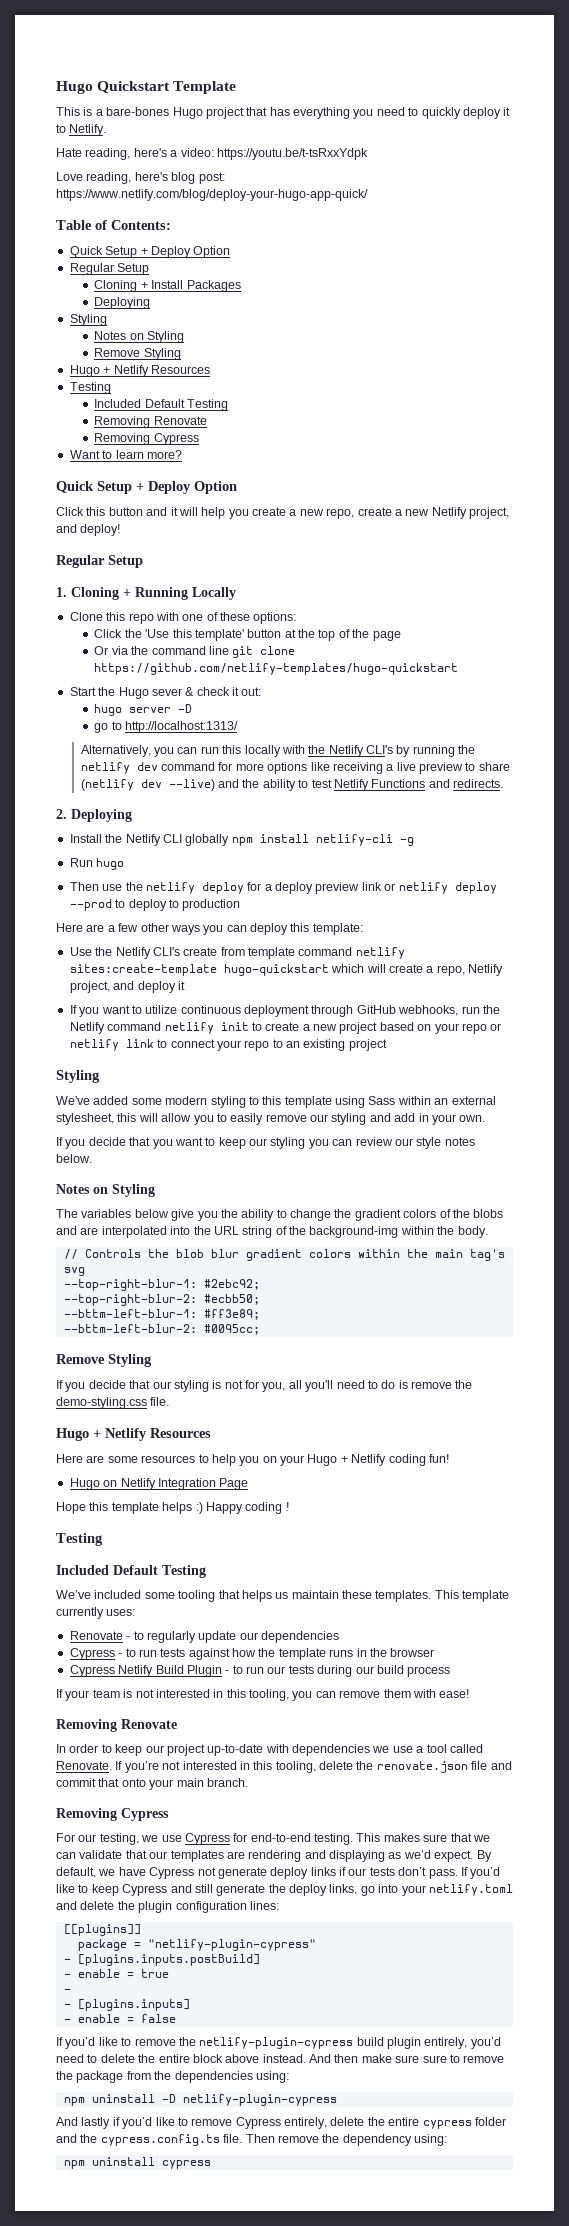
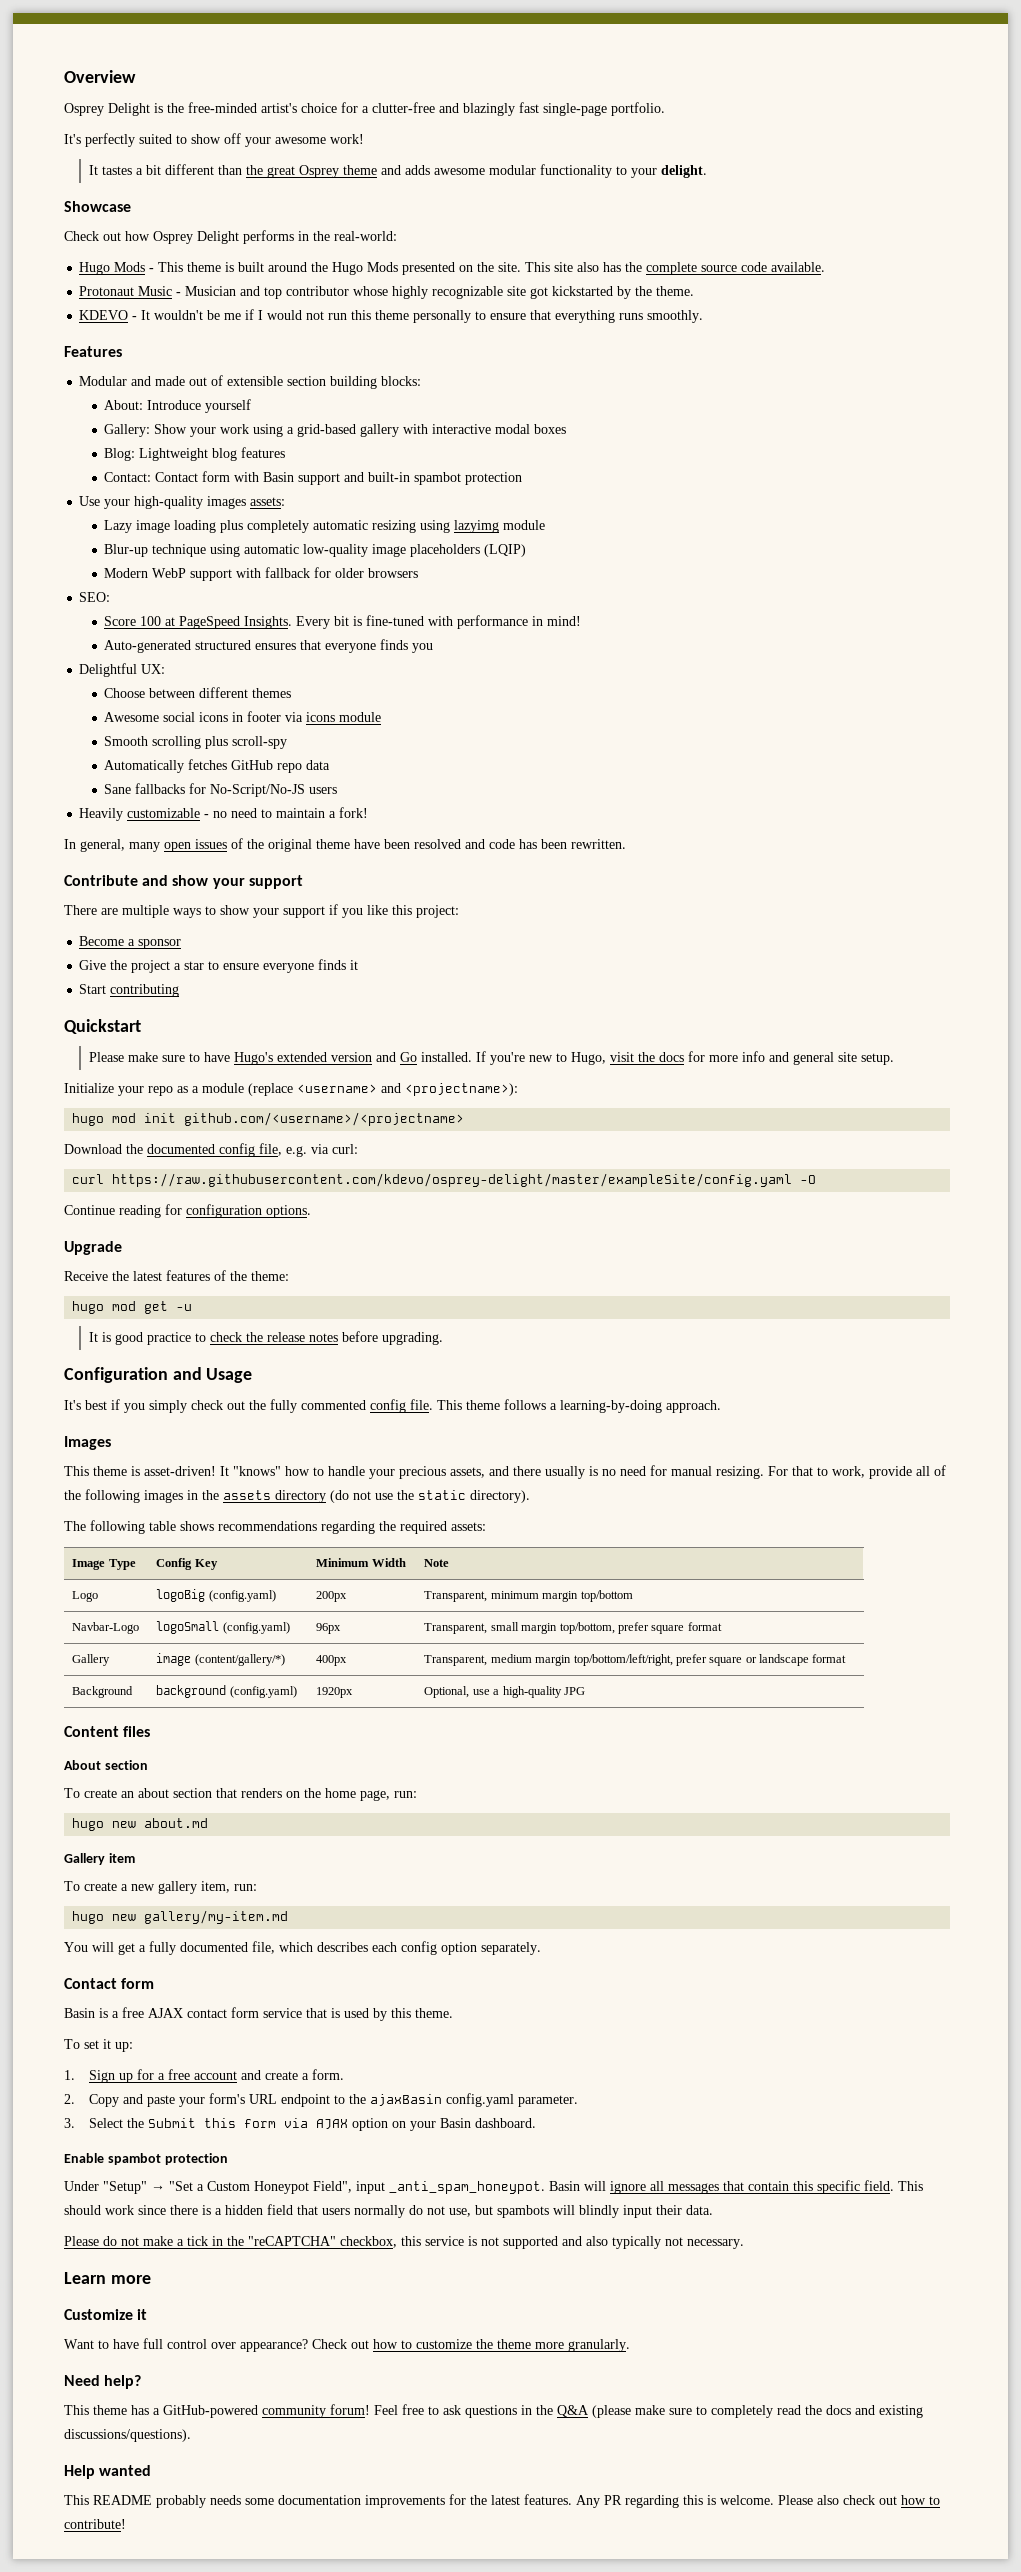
[56,81,237,94] [56,107,511,119] [56,124,107,136] [56,148,368,160] [56,172,225,184] [56,189,368,201] [56,220,171,230] [69,246,231,258] [69,263,150,275] [94,280,241,292] [94,297,151,309] [69,314,107,326] [94,331,185,343] [94,348,181,360] [69,365,210,377] [69,382,111,394] [94,399,229,411] [94,416,207,428] [94,433,199,445] [69,450,182,459] [56,481,237,494] [56,507,509,519] [56,524,121,536] [56,555,143,568] [56,587,236,600] [69,612,297,624] [94,629,401,641] [94,646,296,658] [94,663,459,675] [69,687,262,699] [94,704,193,716] [94,721,239,733] [80,745,476,757] [80,762,510,774] [80,779,504,791] [56,809,132,822] [69,834,414,846] [69,858,125,870] [69,882,497,894] [69,899,241,911] [56,923,363,935] [69,947,405,959] [69,964,503,976] [69,981,185,993] [69,1005,500,1017] [69,1022,502,1034] [69,1039,387,1051] [56,1070,100,1083] [56,1096,496,1108] [56,1113,486,1125] [56,1137,475,1149] [56,1154,92,1163] [56,1184,155,1197] [56,1209,504,1221] [56,1226,488,1238] [63,1249,505,1261] [63,1267,85,1276] [63,1279,260,1291] [63,1294,260,1306] [63,1309,260,1320] [63,1324,260,1335] [56,1354,152,1367] [56,1380,473,1392] [56,1397,170,1409] [56,1428,211,1441] [56,1454,449,1466] [69,1478,249,1490] [56,1502,289,1514] [56,1533,103,1546] [56,1565,206,1578] [56,1590,510,1602] [56,1607,136,1619] [69,1631,339,1643] [69,1648,435,1660] [69,1665,451,1677] [56,1689,470,1701] [56,1719,177,1732] [56,1744,483,1756] [56,1761,512,1773] [56,1778,248,1790] [56,1808,169,1821] [56,1833,490,1845] [56,1850,492,1862] [56,1867,501,1879] [56,1884,513,1896] [56,1901,279,1913] [63,1924,141,1936] [77,1939,316,1951] [63,1954,260,1966] [63,1969,169,1978] [63,1988,71,1993] [63,1999,190,2011] [63,2014,176,2023] [56,2037,501,2049] [56,2054,505,2063] [56,2071,289,2083] [63,2094,337,2106] [56,2117,506,2129] [56,2134,447,2146] [63,2157,211,2169] Hugo Quickstart Template // This is a bare-bones Hugo project that has everything you need to quickly deploy it to Netlify. // Hate reading, here's a video: https://youtu.be/t-tsRxxYdpk // Love reading, here's blog post: https://www.netlify.com/blog/deploy-your-hugo-app-quick/ // Table of Contents: // Quick Setup + Deploy Option // Regular Setup // Cloning + Install Packages // Deploying // Styling // Notes on Styling // Remove Styling // Hugo + Netlify Resources // Testing // Included Default Testing // Removing Renovate // Removing Cypress // Want to learn more? // Quick Setup + Deploy Option // Click this button and it will help you create a new repo, create a new Netlify project, and deploy! // Regular Setup // 1. Cloning + Running Locally // Clone this repo with one of these options: // Click the 'Use this template' button at the top of the page // Or via the command line git clone https://github.com/netlify-templates/hugo-quickstart // Start the Hugo sever & check it out: // hugo server -D // go to http://localhost:1313/ // Alternatively, you can run this locally with the Netlify CLI's by running the netlify dev command for more options like receiving a live preview to share (netlify dev --live) and the ability to test Netlify Functions and redirects. // 2. Deploying // Install the Netlify CLI globally npm install netlify-cli -g // Run hugo // Then use the netlify deploy for a deploy preview link or netlify deploy --prod to deploy to production // Here are a few other ways you can deploy this template: // Use the Netlify CLI's create from template command netlify sites:create-template hugo-quickstart which will create a repo, Netlify project, and deploy it // If you want to utilize continuous deployment through GitHub webhooks, run the Netlify command netlify init to create a new project based on your repo or netlify link to connect your repo to an existing project // Styling // We've added some modern styling to this template using Sass within an external stylesheet, this will allow you to easily remove our styling and add in your own. // If you decide that you want to keep our styling you can review our style notes below. // Notes on Styling // The variables below give you the ability to change the gradient colors of the blobs and are interpolated into the URL string of the background-img within the body. // // Controls the blob blur gradient colors within the main tag's svg // --top-right-blur-1: #2ebc92; // --top-right-blur-2: #ecbb50; // --bttm-left-blur-1: #ff3e89; // --bttm-left-blur-2: #0095cc; // Remove Styling // If you decide that our styling is not for you, all you'll need to do is remove the demo-styling.css file. // Hugo + Netlify Resources // Here are some resources to help you on your Hugo + Netlify coding fun! // Hugo on Netlify Integration Page // Hope this template helps :) Happy coding ! // Testing // Included Default Testing // We’ve included some tooling that helps us maintain these templates. This template currently uses: // Renovate - to regularly update our dependencies // Cypress - to run tests against how the template runs in the browser // Cypress Netlify Build Plugin - to run our tests during our build process // If your team is not interested in this tooling, you can remove them with ease! // Removing Renovate // In order to keep our project up-to-date with dependencies we use a tool called Renovate. If you’re not interested in this tooling, delete the renovate.json file and commit that onto your main branch. // Removing Cypress // For our testing, we use Cypress for end-to-end testing. This makes sure that we can validate that our templates are rendering and displaying as we’d expect. By default, we have Cypress not generate deploy links if our tests don’t pass. If you’d like to keep Cypress and still generate the deploy links, go into your netlify.toml and delete the plugin configuration lines: // [[plugins]] // package = "netlify-plugin-cypress" // - [plugins.inputs.postBuild] // - enable = true // - // - [plugins.inputs] // - enable = false // If you’d like to remove the netlify-plugin-cypress build plugin entirely, you’d need to delete the entire block above instead. And then make sure sure to remove the package from the dependencies using: // npm uninstall -D netlify-plugin-cypress // And lastly if you’d like to remove Cypress entirely, delete the entire cypress folder and the cypress.config.ts file. Then remove the dependency using: // npm uninstall cypress -> [64,70,136,83] [64,102,665,116] [64,133,364,147] [89,164,708,178] [64,201,131,212] [64,230,397,244] [79,262,826,275] [79,286,695,299] [79,309,704,323] [64,346,122,357] [79,375,422,389] [104,399,252,413] [104,424,567,437] [104,447,286,461] [104,471,523,485] [79,496,286,509] [104,520,546,533] [104,544,527,557] [104,567,419,581] [79,592,111,602] [104,615,582,629] [104,639,434,653] [79,663,166,677] [104,687,292,698] [104,711,382,722] [104,736,288,749] [104,759,331,773] [104,783,338,797] [79,807,369,821] [64,838,626,852] [64,875,303,889] [64,904,459,918] [79,936,182,949] [79,959,359,973] [79,984,180,997] [64,1019,141,1034] [89,1051,895,1065] [64,1083,518,1096] [72,1112,465,1126] [64,1143,358,1157] [72,1173,817,1187] [64,1204,311,1218] [64,1241,122,1255] [64,1270,289,1281] [72,1301,193,1314] [89,1331,444,1345] [64,1367,253,1383] [64,1399,721,1413] [64,1436,111,1450] [64,1465,946,1479] [64,1489,530,1503] [64,1520,486,1534] [72,1559,136,1570] [156,1558,218,1570] [316,1558,406,1567] [424,1559,450,1567] [72,1591,99,1602] [156,1589,276,1602] [316,1591,348,1602] [424,1590,633,1602] [72,1622,140,1634] [156,1621,290,1634] [316,1623,342,1634] [424,1622,722,1634] [72,1654,111,1666] [156,1653,285,1666] [316,1655,348,1666] [424,1654,847,1666] [72,1686,134,1698] [156,1685,297,1698] [316,1687,354,1698] [424,1686,585,1698] [64,1726,151,1737] [64,1760,148,1770] [64,1788,417,1801] [72,1818,209,1831] [64,1853,135,1865] [64,1881,257,1894] [72,1910,289,1924] [64,1941,541,1955] [64,1978,155,1989] [64,2007,453,2021] [64,2039,133,2052] [64,2069,345,2083] [64,2093,579,2107] [64,2118,537,2131] [64,2153,228,2165] [64,2180,923,2194] [64,2204,713,2218] [64,2236,744,2249] [64,2272,151,2284] [64,2309,148,2320] [64,2338,630,2352] [64,2375,142,2389] [64,2404,923,2418] [64,2429,191,2442] [64,2465,152,2479] [64,2494,940,2508] [64,2519,126,2529] Overview // Osprey Delight is the free-minded artist's choice for a clutter-free and blazingly fast single-page portfolio. // It's perfectly suited to show off your awesome work! // It tastes a bit different than the great Osprey theme and adds awesome modular functionality to your delight. // Showcase // Check out how Osprey Delight performs in the real-world: // Hugo Mods - This theme is built around the Hugo Mods presented on the site. This site also has the complete source code available. // Protonaut Music - Musician and top contributor whose highly recognizable site got kickstarted by the theme. // KDEVO - It wouldn't be me if I would not run this theme personally to ensure that everything runs smoothly. // Features // Modular and made out of extensible section building blocks: // About: Introduce yourself // Gallery: Show your work using a grid-based gallery with interactive modal boxes // Blog: Lightweight blog features // Contact: Contact form with Basin support and built-in spambot protection // Use your high-quality images assets: // Lazy image loading plus completely automatic resizing using lazyimg module // Blur-up technique using automatic low-quality image placeholders (LQIP) // Modern WebP support with fallback for older browsers // SEO: // Score 100 at PageSpeed Insights. Every bit is fine-tuned with performance in mind! // Auto-generated structured ensures that everyone finds you // Delightful UX: // Choose between different themes // Awesome social icons in footer via icons module // Smooth scrolling plus scroll-spy // Automatically fetches GitHub repo data // Sane fallbacks for No-Script/No-JS users // Heavily customizable - no need to maintain a fork! // In general, many open issues of the original theme have been resolved and code has been rewritten. // Contribute and show your support // There are multiple ways to show your support if you like this project: // Become a sponsor // Give the project a star to ensure everyone finds it // Start contributing // Quickstart // Please make sure to have Hugo's extended version and Go installed. If you're new to Hugo, visit the docs for more info and general site setup. // Initialize your repo as a module (replace <username> and <projectname>): // hugo mod init github.com/<username>/<projectname> // Download the documented config file, e.g. via curl: // curl https://raw.githubusercontent.com/kdevo/osprey-delight/master/exampleSite/config.yaml -O // Continue reading for configuration options. // Upgrade // Receive the latest features of the theme: // hugo mod get -u // It is good practice to check the release notes before upgrading. // Configuration and Usage // It's best if you simply check out the fully commented config file. This theme follows a learning-by-doing approach. // Images // This theme is asset-driven! It "knows" how to handle your precious assets, and there usually is no need for manual resizing. For that to work, provide all of the following images in the assets directory (do not use the static directory). // The following table shows recommendations regarding the required assets: // Image Type | Config Key | Minimum Width | Note // Logo | logoBig (config.yaml) | 200px | Transparent, minimum margin top/bottom // Navbar-Logo | logoSmall (config.yaml) | 96px | Transparent, small margin top/bottom, prefer square format // Gallery | image (content/gallery/*) | 400px | Transparent, medium margin top/bottom/left/right, prefer square or landscape format // Background | background (config.yaml) | 1920px | Optional, use a high-quality JPG // Content files // About section // To create an about section that renders on the home page, run: // hugo new about.md // Gallery item // To create a new gallery item, run: // hugo new gallery/my-item.md // You will get a fully documented file, which describes each config option separately. // Contact form // Basin is a free AJAX contact form service that is used by this theme. // To set it up: // 1. Sign up for a free account and create a form. // 2. Copy and paste your form's URL endpoint to the ajaxBasin config.yaml parameter. // 3. Select the Submit this form via AJAX option on your Basin dashboard. // Enable spambot protection // Under "Setup" → "Set a Custom Honeypot Field", input _anti_spam_honeypot. Basin will ignore all messages that contain this specific field. This should work since there is a hidden field that users normally do not use, but spambots will blindly input their data. // Please do not make a tick in the "reCAPTCHA" checkbox, this service is not supported and also typically not necessary. // Learn more // Customize it // Want to have full control over appearance? Check out how to customize the theme more granularly. // Need help? // This theme has a GitHub-powered community forum! Feel free to ask questions in the Q&A (please make sure to completely read the docs and existing discussions/questions). // Help wanted // This README probably needs some documentation improvements for the latest features. Any PR regarding this is welcome. Please also check out how to contribute!

